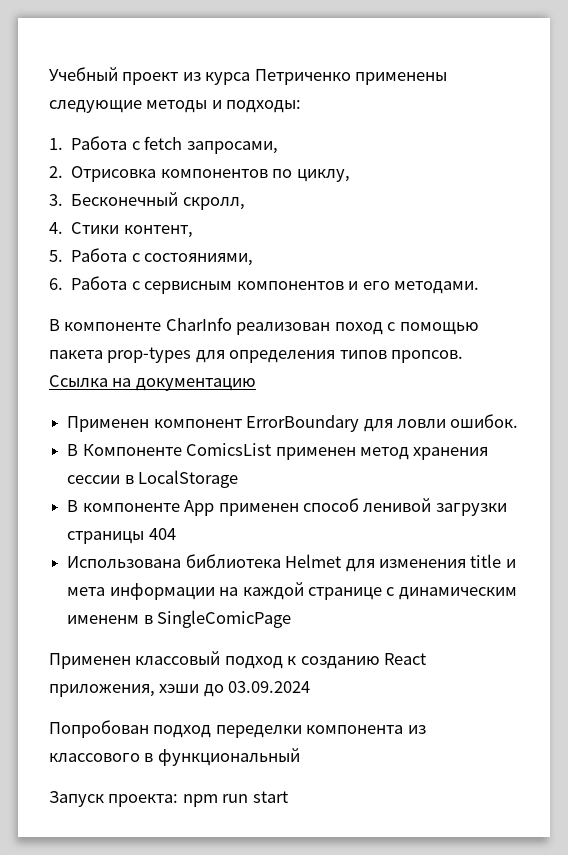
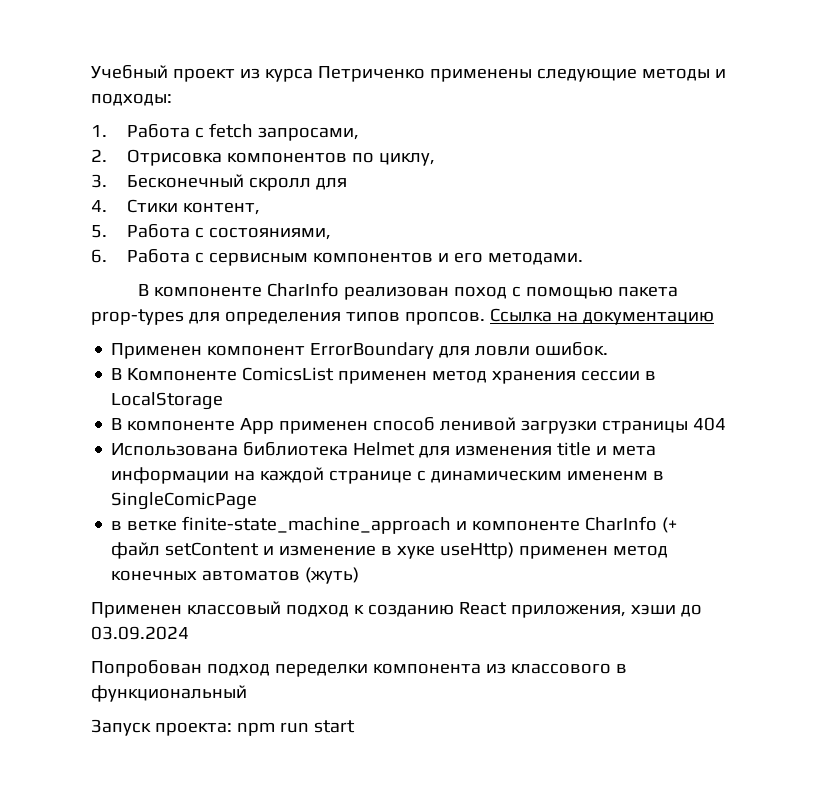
[182,197,245,210] скролл, -> [249,177,348,191] скролл для
(292, 619) none -> [111,516,678,534] [111,542,669,559] [111,567,360,584] // в ветке finite-state_machine_approach и компоненте CharInfo (+ файл setContent и изменение в хуке useHttp) применен метод конечных автоматов (жуть)

